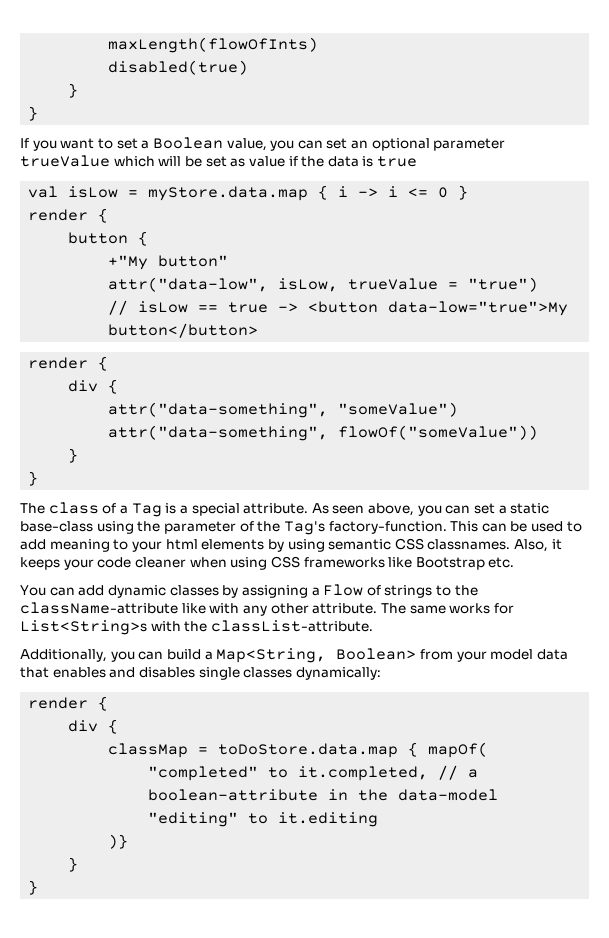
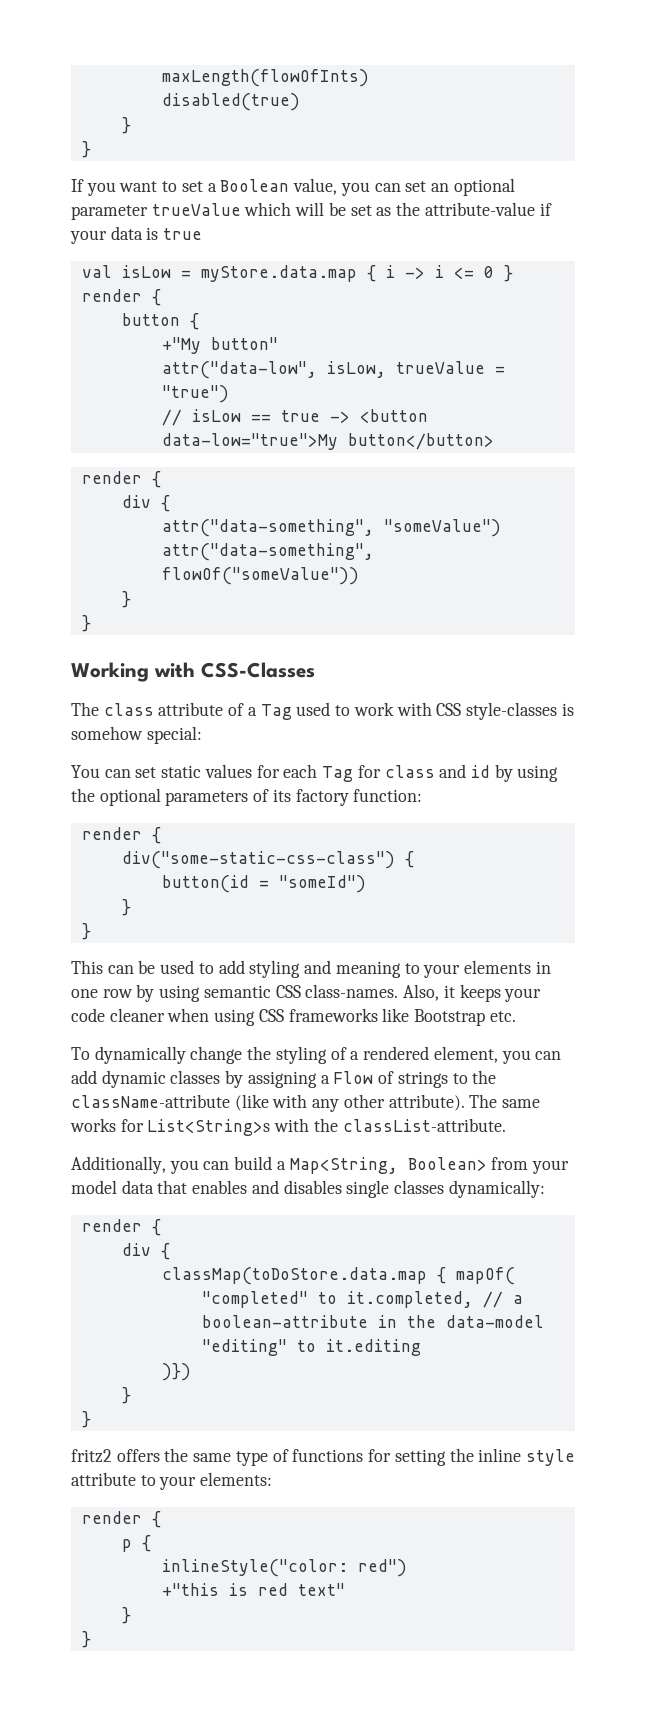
[248,156,325,167] value if the -> [396,202,552,216] [70,230,107,244] the attribute-value if your
(39, 478) none -> [71,662,315,682] // Working with CSS-Classes
(99, 508) none -> [158,702,224,716] attribute
[165,503,550,516] [20,521,447,535] is a special attribute. As seen above, you can set a static base-class using the parameter of the Tag's factory-function. -> [296,702,574,720] [71,726,202,744] [71,764,559,782] [71,788,423,806] [81,827,161,844] [121,851,414,869] [161,875,366,893] [121,899,131,916] [81,923,91,940] used to work with CSS style-classes is somehow special: // You can set static values for each Tag for class and id by using the optional parameters of its factory function: // render { // div("some-static-css-class") { // button(id = "someId") // } // } //
(46, 544) none -> [249,960,332,978] styling and
[165,539,265,550] html elements -> [463,960,551,974] [71,989,133,998] elements in one row
[427,539,511,550] classnames. -> [305,984,399,998] class-names.
[20,585,46,596] You -> [71,1046,531,1064] To dynamically change the styling of a rendered element, you
[181,603,206,614] like -> [234,1094,269,1111] (like
[312,603,378,614] attribute. -> [388,1094,465,1111] attribute).
[108,743,399,758] classMap = toDoStore.data.map -> [161,1267,427,1285] classMap(toDoStore.data.map
[108,834,129,849] [68,857,79,872] [28,880,39,895] )} // } // } -> [161,1363,191,1381] [121,1387,131,1404] [81,1411,91,1428] [71,1448,575,1466] [71,1472,273,1490] [81,1511,161,1528] [121,1535,151,1552] [161,1559,407,1577] [161,1583,345,1596] [121,1607,131,1624] [81,1631,91,1648] )}) // } // } // fritz2 offers the same type of functions for setting the inline style attribute to your elements: // render { // p { // inlineStyle("color: red") // +"this is red text" // } // }

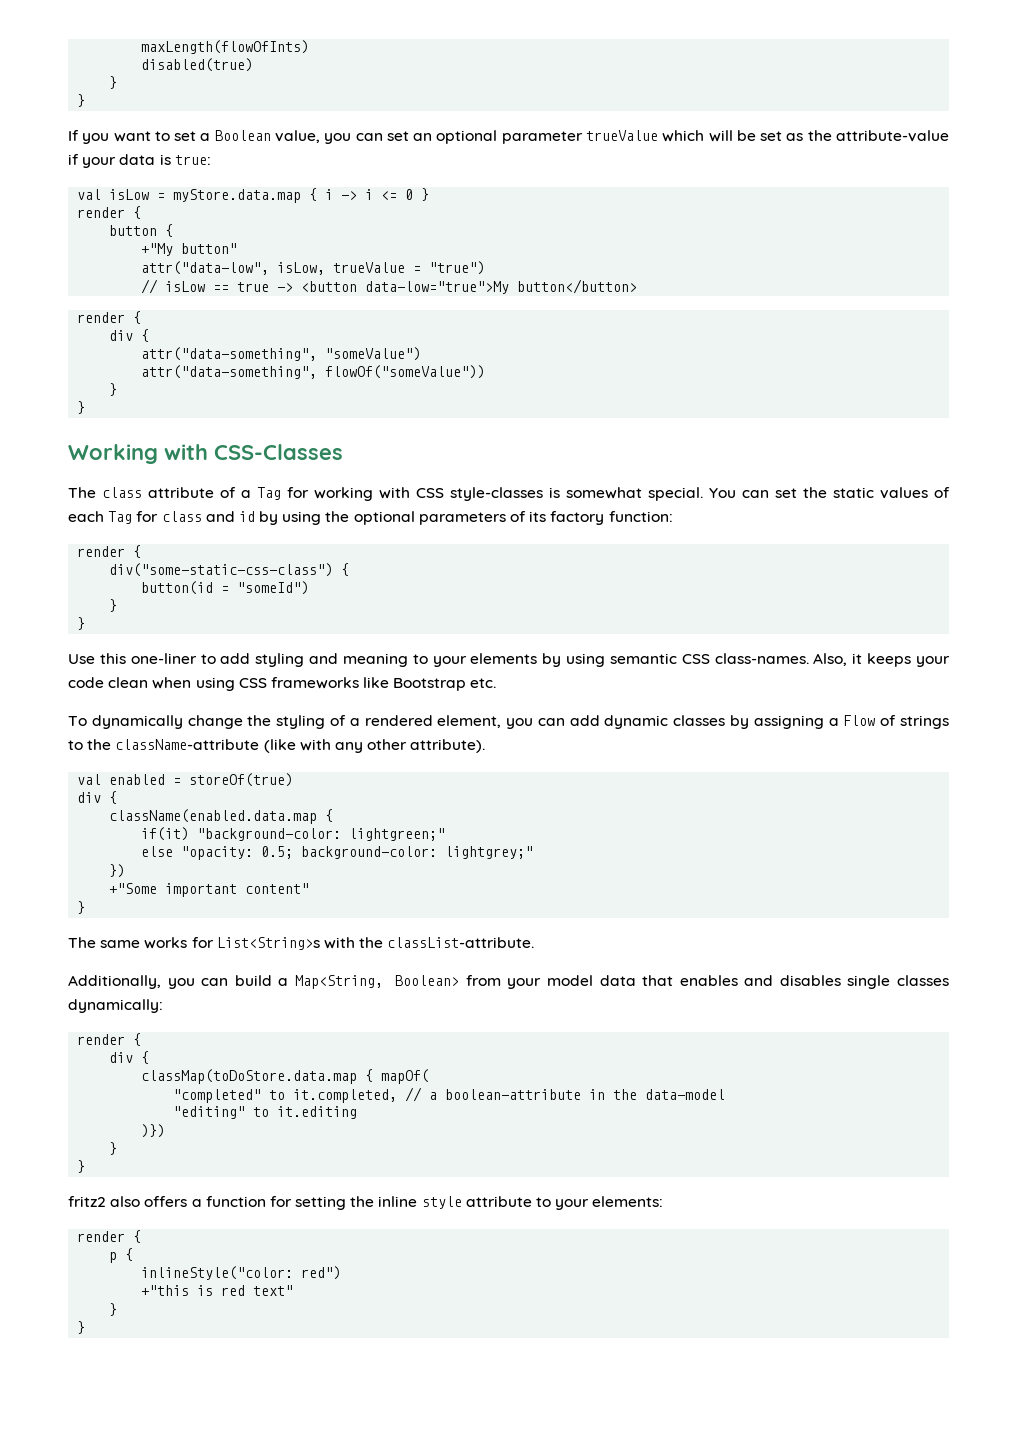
[163,228,203,240] true -> [174,155,211,165] true:
[296,702,394,716] used to work -> [287,487,373,501] for working
[71,726,202,744] somehow special: // -> [566,487,703,501] somewhat special.
(157, 772) none -> [803,487,827,498] the
[256,765,280,778] for -> [934,487,950,498] of
[71,960,195,974] This can be used -> [68,653,197,664] Use this one-liner
[535,961,551,974] [71,989,133,998] in one row -> (538, 658) none
[109,1008,165,1022] cleaner -> [108,677,149,688] clean
(465, 1102) none -> [77,773,294,787] [77,791,118,804] [109,809,334,824] [141,827,446,841] [141,846,534,860] [109,864,126,878] [109,883,310,897] [77,901,86,914] // val enabled = storeOf(true) // div { // className(enabled.data.map { // if(it) "background-color: lightgreen;" // else "opacity: 0.5; background-color: lightgrey;" // }) // +"Some important content" // } //
[116,1448,364,1466] offers the same type of functions -> [110,1196,266,1207] also offers a function

